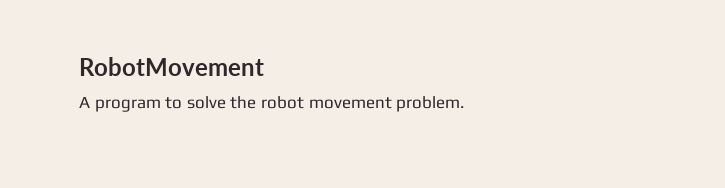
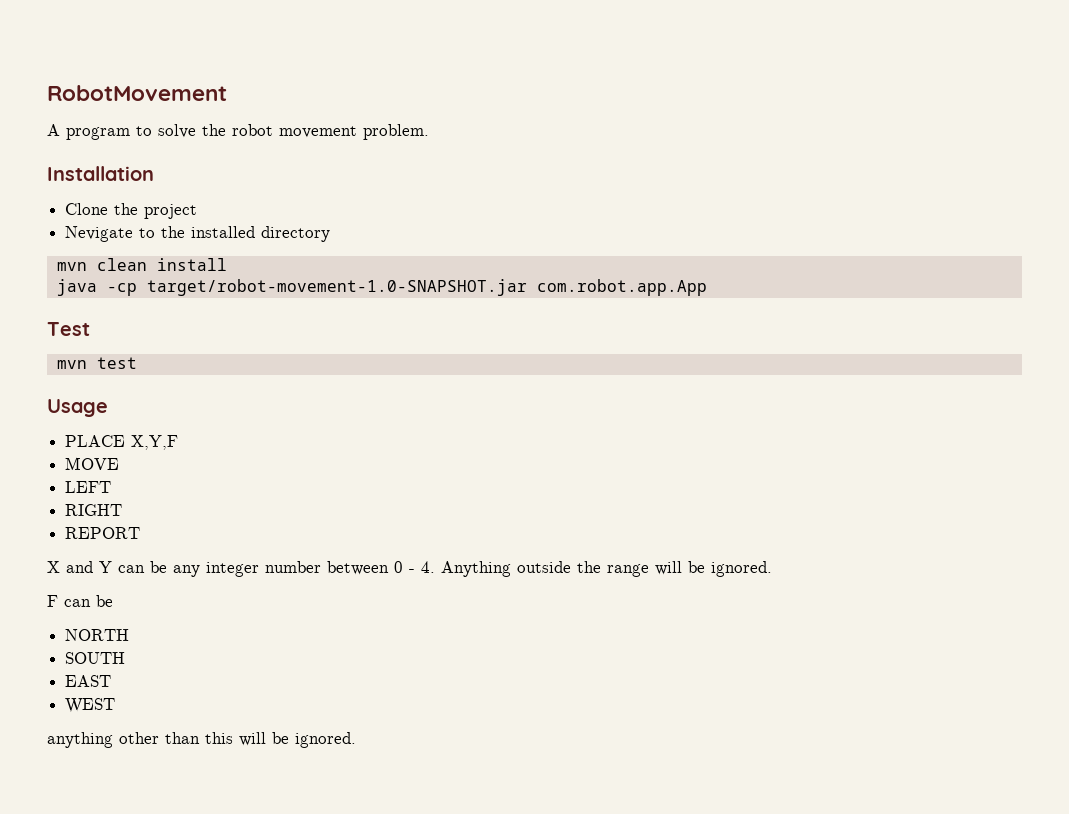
(465, 104) none -> [47,166,154,181] [65,203,198,219] [65,226,331,242] [56,258,227,271] [56,279,707,296] [47,322,90,336] [56,357,137,369] [47,399,108,417] [65,435,179,450] [65,457,120,470] [65,481,112,493] [65,504,123,516] [65,527,141,539] [47,561,772,577] [47,595,113,607] [65,629,130,641] [65,652,126,664] [65,675,112,687] [65,698,116,713] [47,732,356,748] // Installation // Clone the project // Nevigate to the installed directory // mvn clean install // java -cp target/robot-movement-1.0-SNAPSHOT.jar com.robot.app.App // Test // mvn test // Usage // PLACE X,Y,F // MOVE // LEFT // RIGHT // REPORT // X and Y can be any integer number between 0 - 4. Anything outside the range will be ignored. // F can be // NORTH // SOUTH // EAST // WEST // anything other than this will be ignored.

